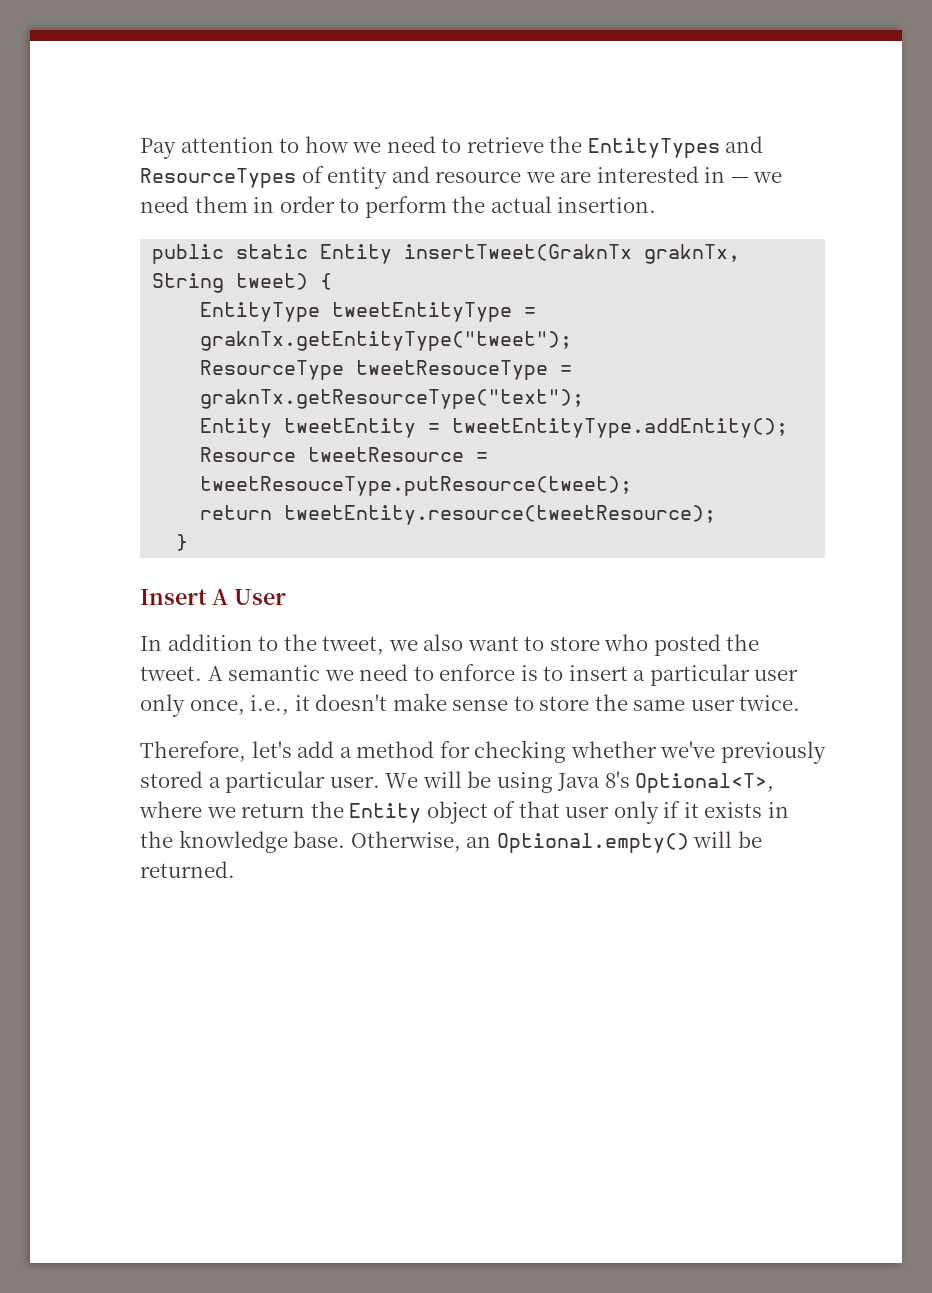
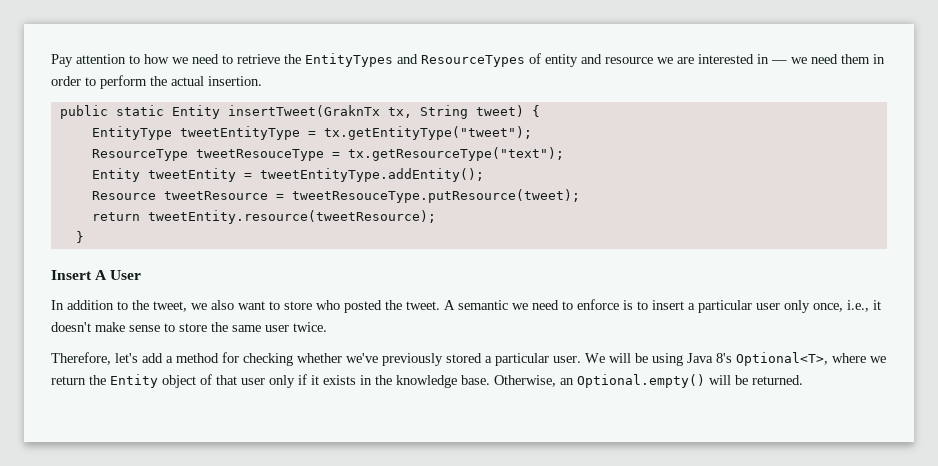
[644,244,741,264] graknTx, -> [387,107,412,118] tx,
[200,331,573,351] graknTx.getEntityType("tweet"); -> [323,126,532,140] tx.getEntityType("tweet");
[200,389,585,409] graknTx.getResourceType("text"); -> [347,147,564,161] tx.getResourceType("text");

